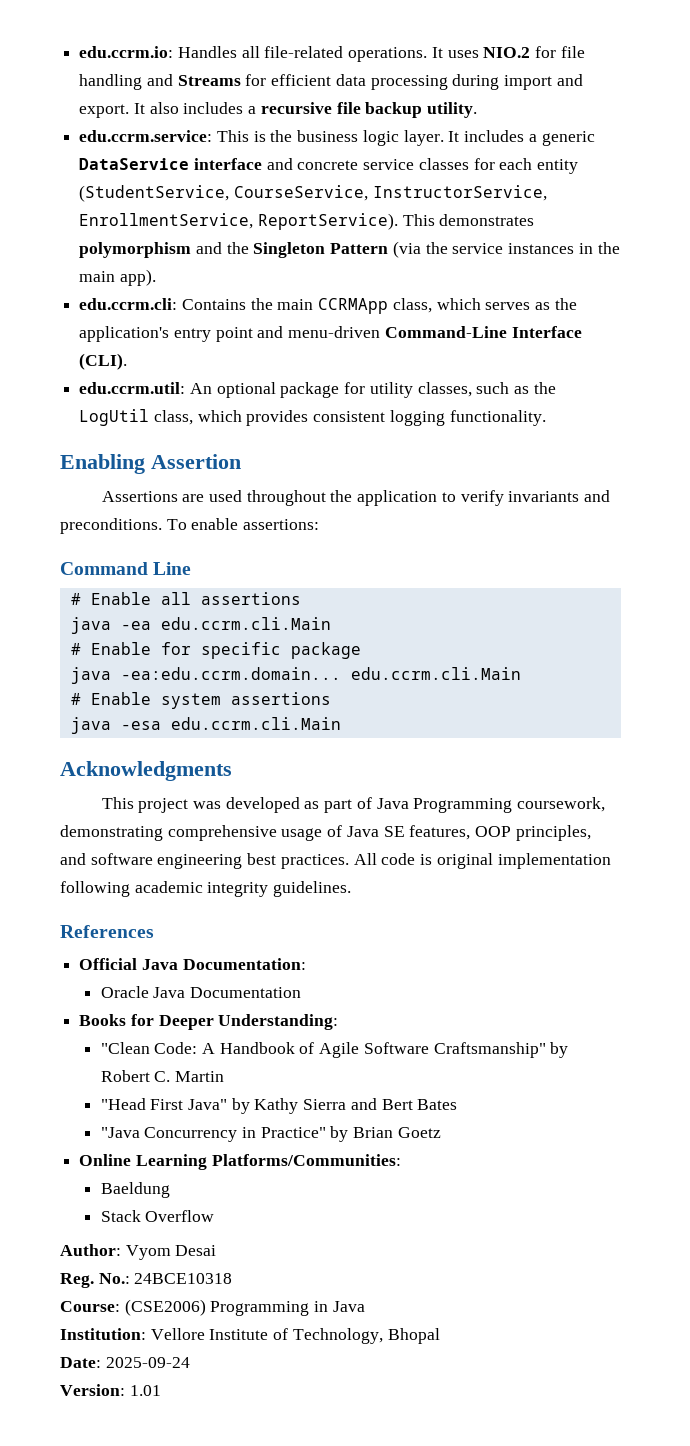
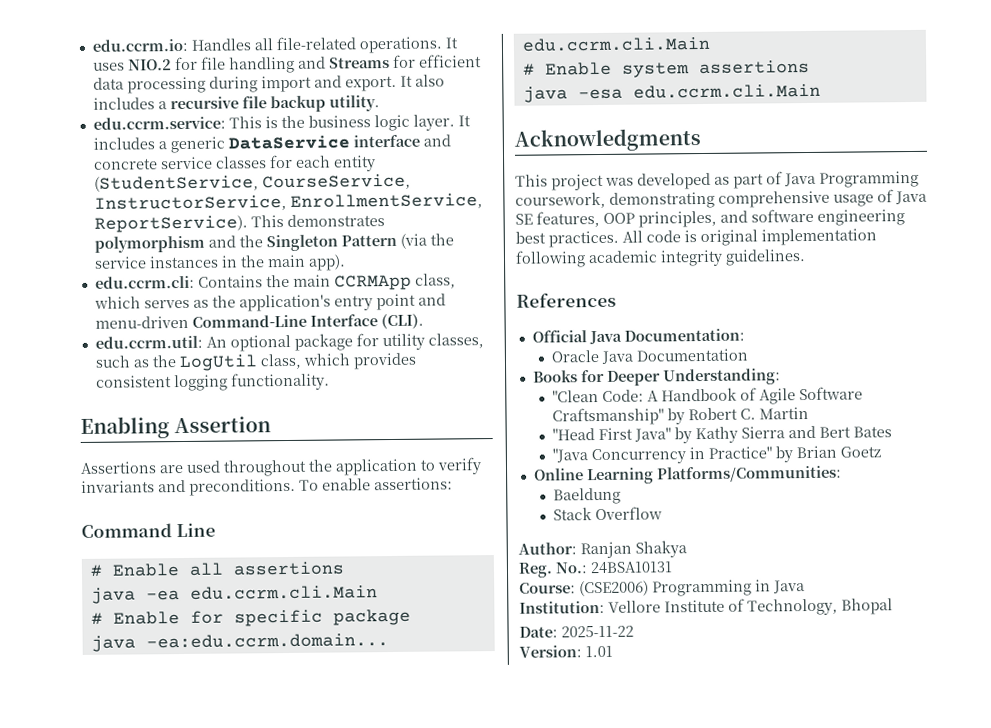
[125,1245,217,1260] Vyom Desai -> [580,540,687,559] Ranjan Shakya
[134,1273,233,1284] 24BCE10318 -> [590,561,673,575] 24BSA10131
[105,1357,190,1368] 2025-09-24 -> [561,625,634,638] 2025-11-22

